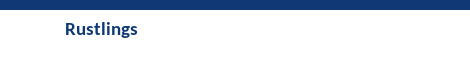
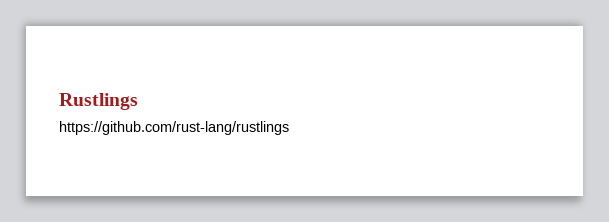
(138, 30) none -> [59,121,289,135] // https://github.com/rust-lang/rustlings

